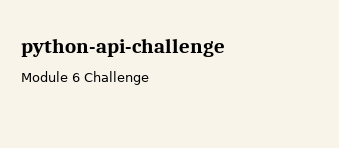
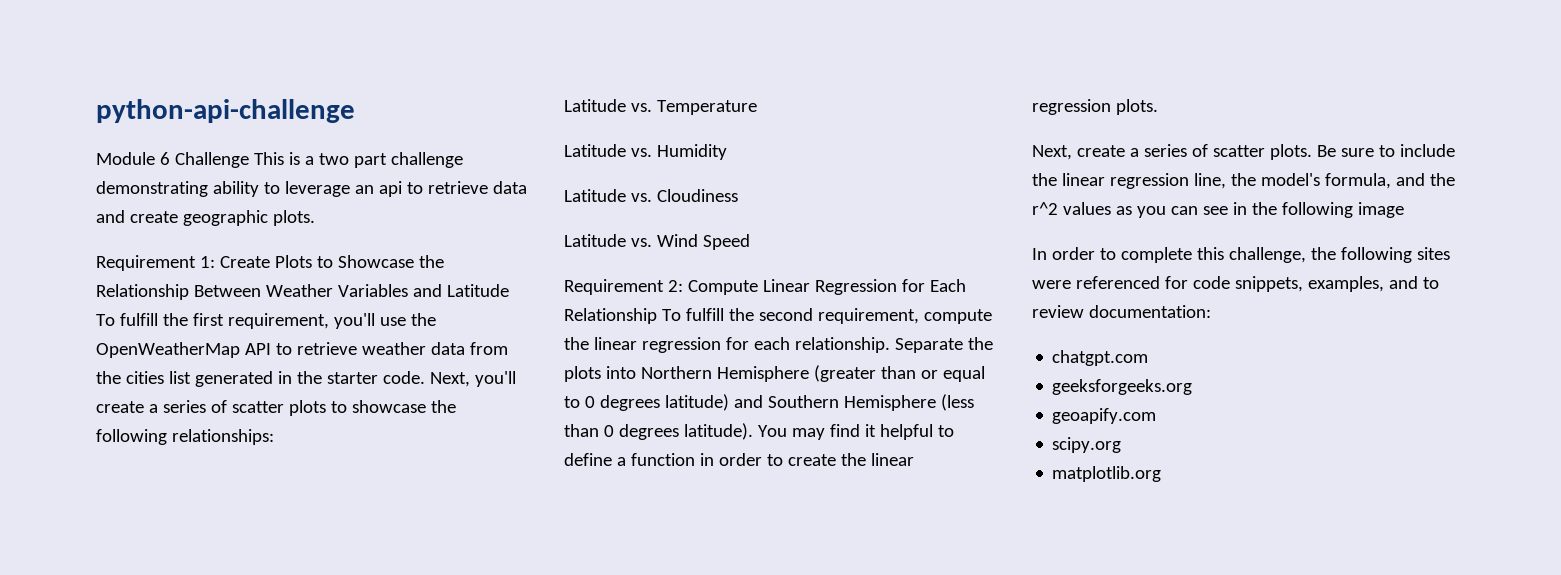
(149, 78) none -> [253,152,463,168] [96,181,527,197] [96,210,315,226] [96,255,444,271] [96,284,509,300] [96,313,436,329] [96,342,508,358] [96,371,516,387] [96,400,456,416] [96,429,274,445] [564,99,757,115] [564,144,727,160] [564,189,738,202] [564,234,750,250] [564,279,966,295] [564,308,992,324] [564,337,993,353] [564,365,985,382] [564,394,974,411] [564,423,954,440] [564,453,914,466] [1032,99,1158,115] [1032,144,1455,160] [1032,173,1455,189] [1032,202,1404,218] [1032,247,1450,263] [1032,276,1439,292] [1032,305,1211,318] [1052,350,1149,366] [1052,379,1193,395] [1052,408,1157,424] [1052,437,1122,453] [1052,466,1162,482] This is a two part challenge demonstrating ability to leverage an api to retrieve data and create geographic plots. // Requirement 1: Create Plots to Showcase the Relationship Between Weather Variables and Latitude To fulfill the first requirement, you'll use the OpenWeatherMap API to retrieve weather data from the cities list generated in the starter code. Next, you'll create a series of scatter plots to showcase the following relationships: // Latitude vs. Temperature // Latitude vs. Humidity // Latitude vs. Cloudiness // Latitude vs. Wind Speed // Requirement 2: Compute Linear Regression for Each Relationship To fulfill the second requirement, compute the linear regression for each relationship. Separate the plots into Northern Hemisphere (greater than or equal to 0 degrees latitude) and Southern Hemisphere (less than 0 degrees latitude). You may find it helpful to define a function in order to create the linear regression plots. // Next, create a series of scatter plots. Be sure to include the linear regression line, the model's formula, and the r^2 values as you can see in the following image // In order to complete this challenge, the following sites were referenced for code snippets, examples, and to review documentation: // chatgpt.com // geeksforgeeks.org // geoapify.com // scipy.org // matplotlib.org

